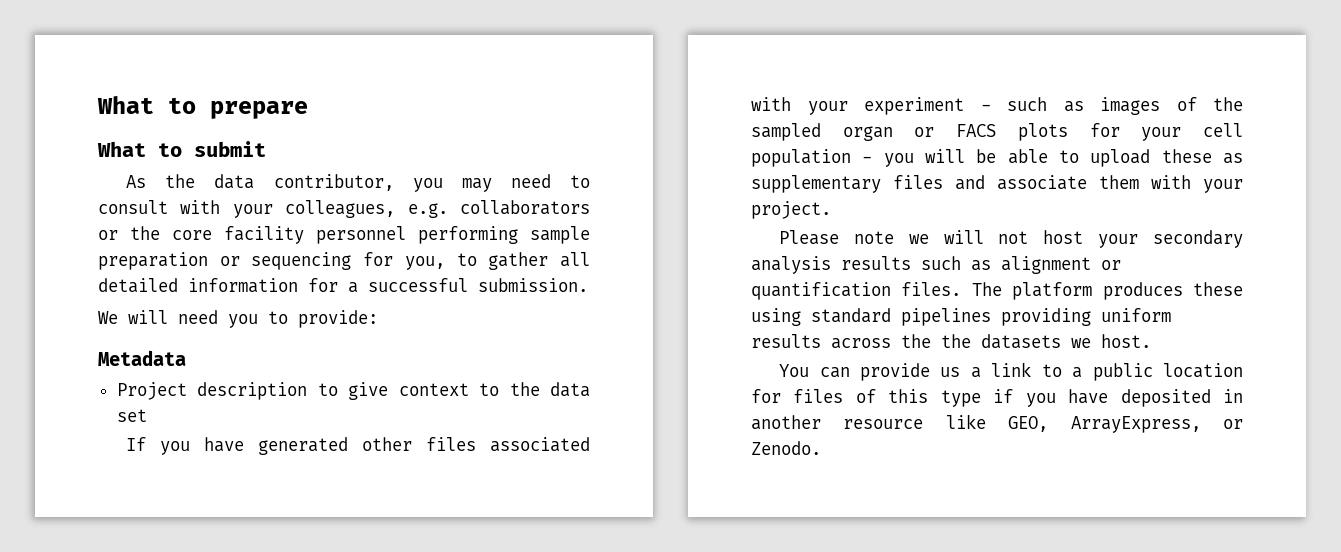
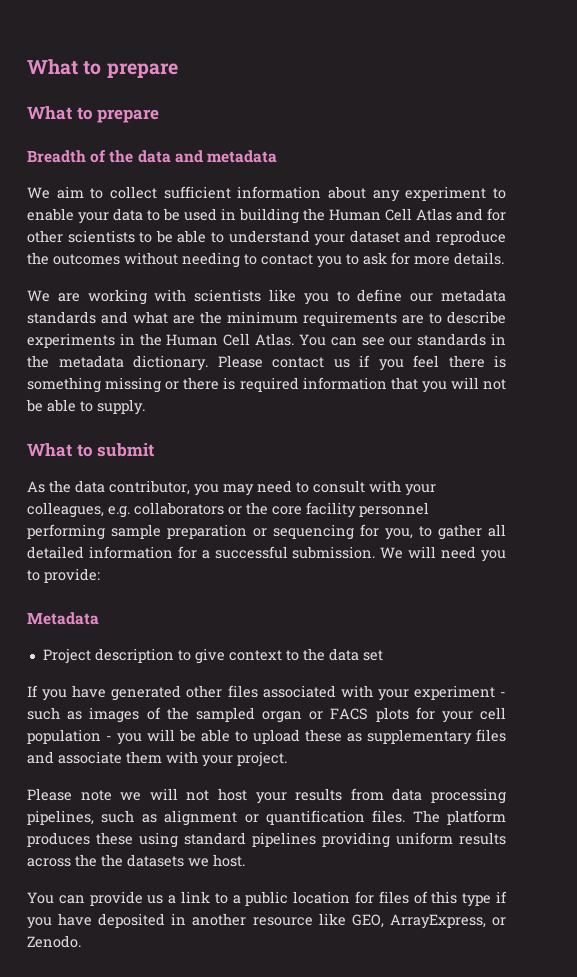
[97,96,308,119] What to prepare -> [27,59,178,78] [27,106,160,123] [27,150,277,163] [27,186,507,202] [27,208,506,224] [27,230,507,246] [27,252,504,268] [27,289,507,305] [27,311,506,326] [27,333,506,348] [27,355,506,371] [27,377,507,393] [26,399,145,415] What to prepare // What to prepare // Breadth of the data and metadata // We aim to collect sufficient information about any experiment to enable your data to be used in building the Human Cell Atlas and for other scientists to be able to understand your dataset and reproduce the outcomes without needing to contact you to ask for more details. // We are working with scientists like you to define our metadata standards and what are the minimum requirements are to describe experiments in the Human Cell Atlas. You can see our standards in the metadata dictionary. Please contact us if you feel there is something missing or there is required information that you will not be able to supply.
(588, 285) // -> (376, 552) none
[1153,230,1243,248] [751,256,911,274] secondary analysis results -> [295,788,507,804] [27,810,94,825] results from data processing pipelines,

